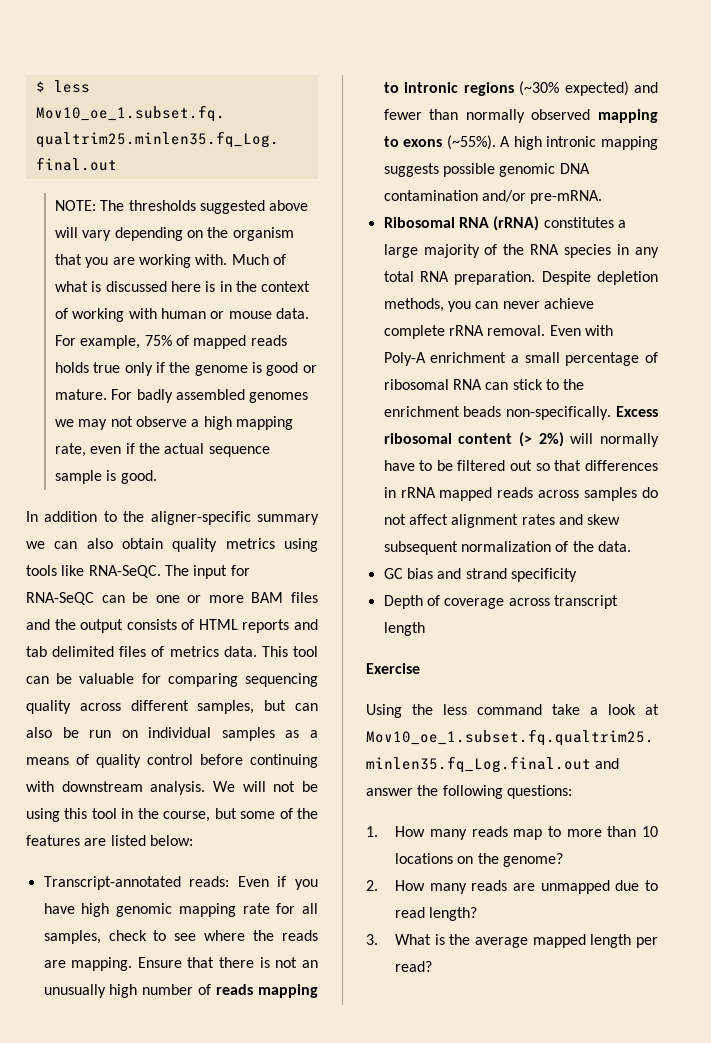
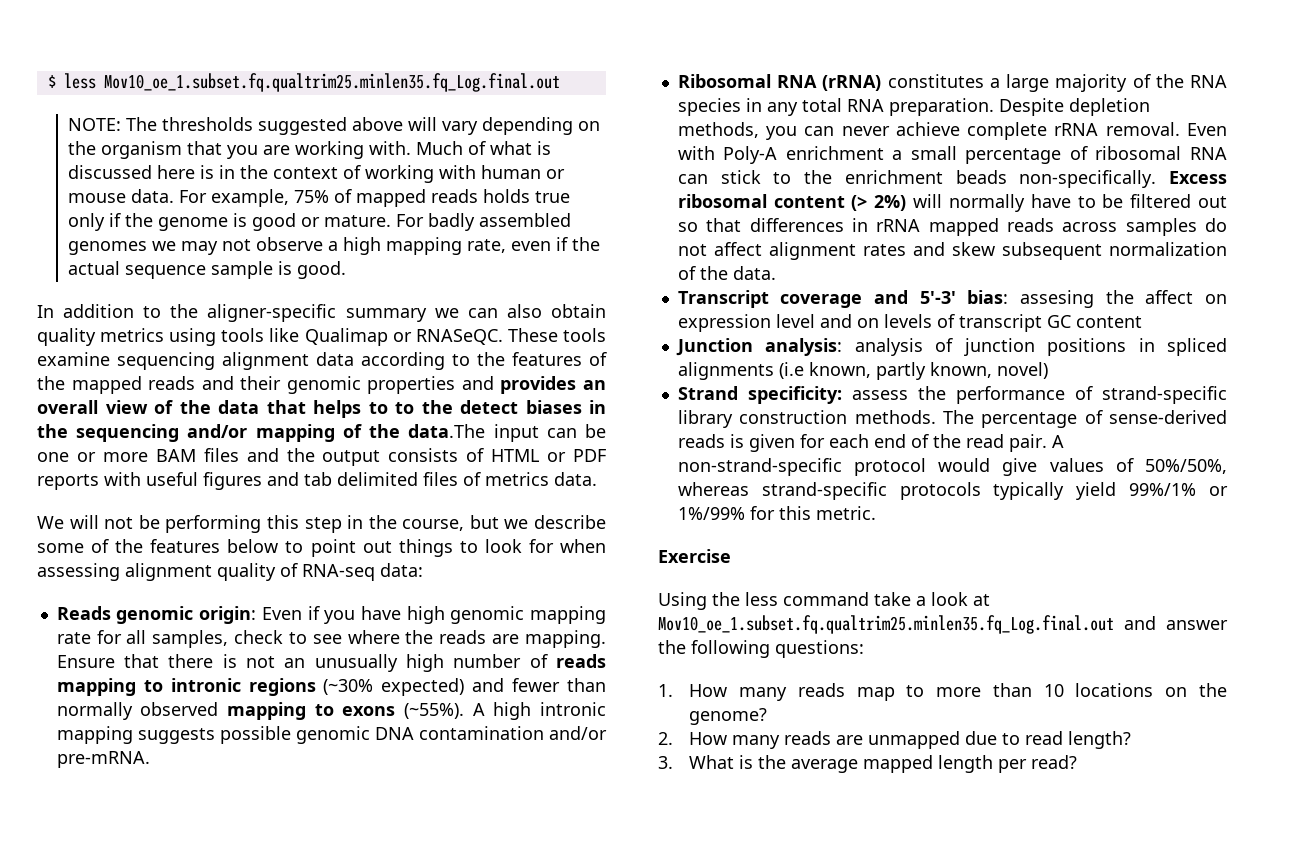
[88,565,250,579] [26,592,94,605] RNA-SeQC. The input for RNA-SeQC -> [304,328,606,346] [37,352,607,370] [37,376,606,394] [37,400,606,418] [37,424,539,442] Qualimap or RNASeQC. These tools examine sequencing alignment data according to the features of the mapped reads and their genomic properties and provides an overall view of the data that helps to to the detect biases in the sequencing and/or mapping of the data.The input
[242,619,290,633] reports -> [547,449,607,462] [37,472,262,490] or PDF reports with useful figures
[261,646,318,657] [26,673,319,687] [26,700,318,714] [26,727,318,741] [26,754,318,768] [26,781,206,795] This tool can be valuable for comparing sequencing quality across different samples, but can also be run on individual samples as a means of quality control before continuing with downstream analysis. -> (597, 479) //
[26,808,117,822] using this tool -> [165,515,342,533] performing this step
(237, 813) none -> [504,515,606,529] we describe
[84,835,193,846] [43,876,230,890] are listed below: // Transcript-annotated reads: -> [227,539,606,557] [37,563,423,581] [56,606,257,624] below to point out things to look for when assessing alignment quality of RNA-seq data: // Reads genomic origin:
[383,568,577,582] [383,595,618,609] [383,622,425,636] GC bias and strand specificity // Depth of coverage across transcript length -> [677,290,1227,308] [677,314,1142,332] [675,338,1227,356] [677,362,1048,380] [677,386,1227,404] [677,410,1227,428] [677,434,1064,452] [677,458,1227,476] [677,482,1228,500] [677,506,876,520] Transcript coverage and 5'-3' bias: assesing the affect on expression level and on levels of transcript GC content // Junction analysis: analysis of junction positions in spliced alignments (i.e known, partly known, novel) // Strand specificity: assess the performance of strand-specific library construction methods. The percentage of sense-derived reads is given for each end of the read pair. A non-strand-specific protocol would give values of 50%/50%, whereas strand-specific protocols typically yield 99%/1% or 1%/99% for this metric.

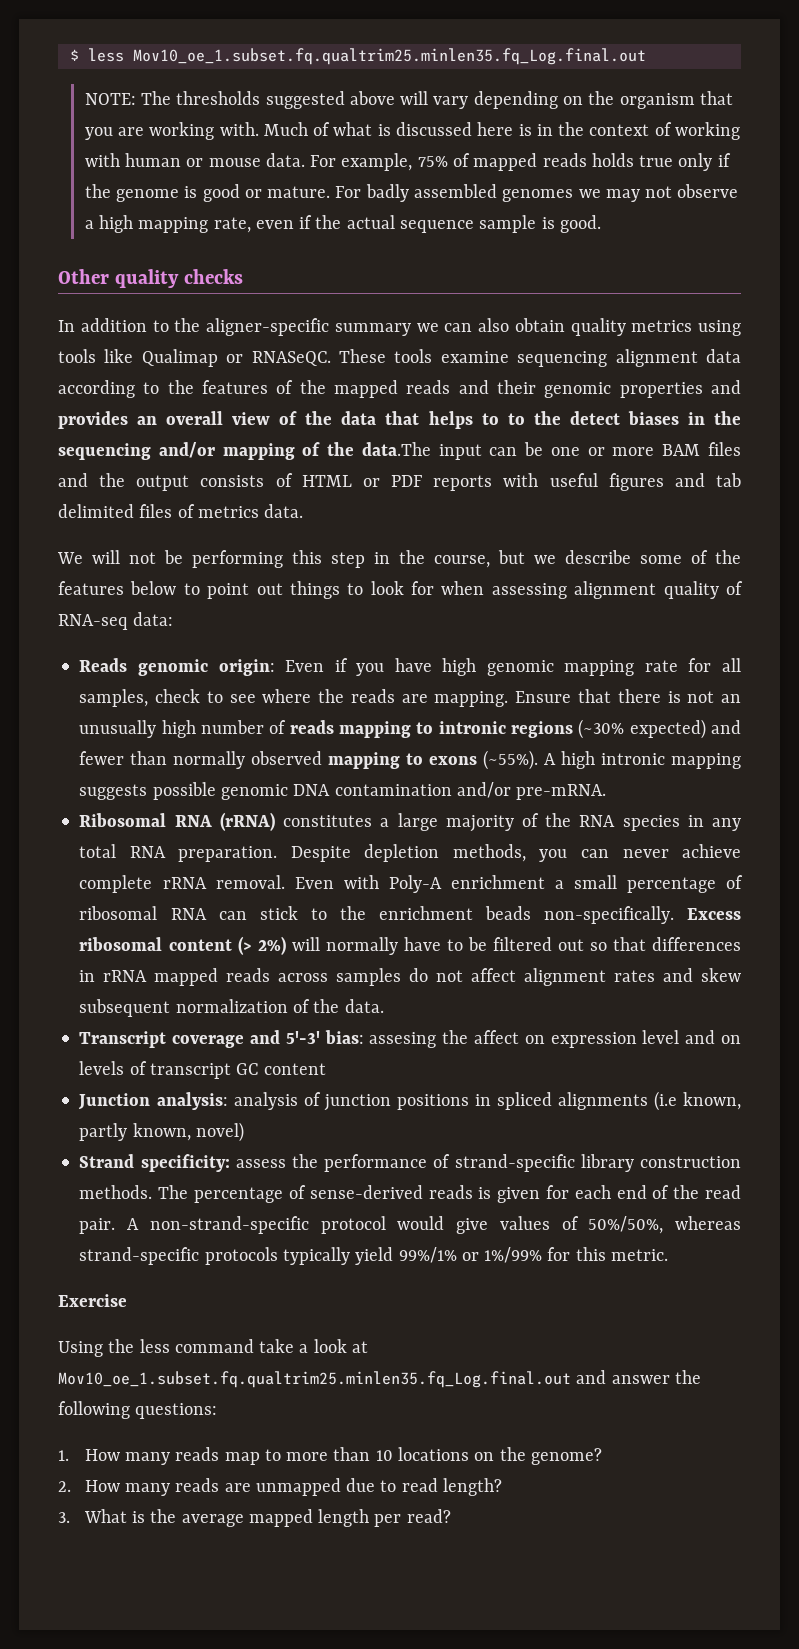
(347, 270) none -> [58,269,243,288] // Other quality checks

